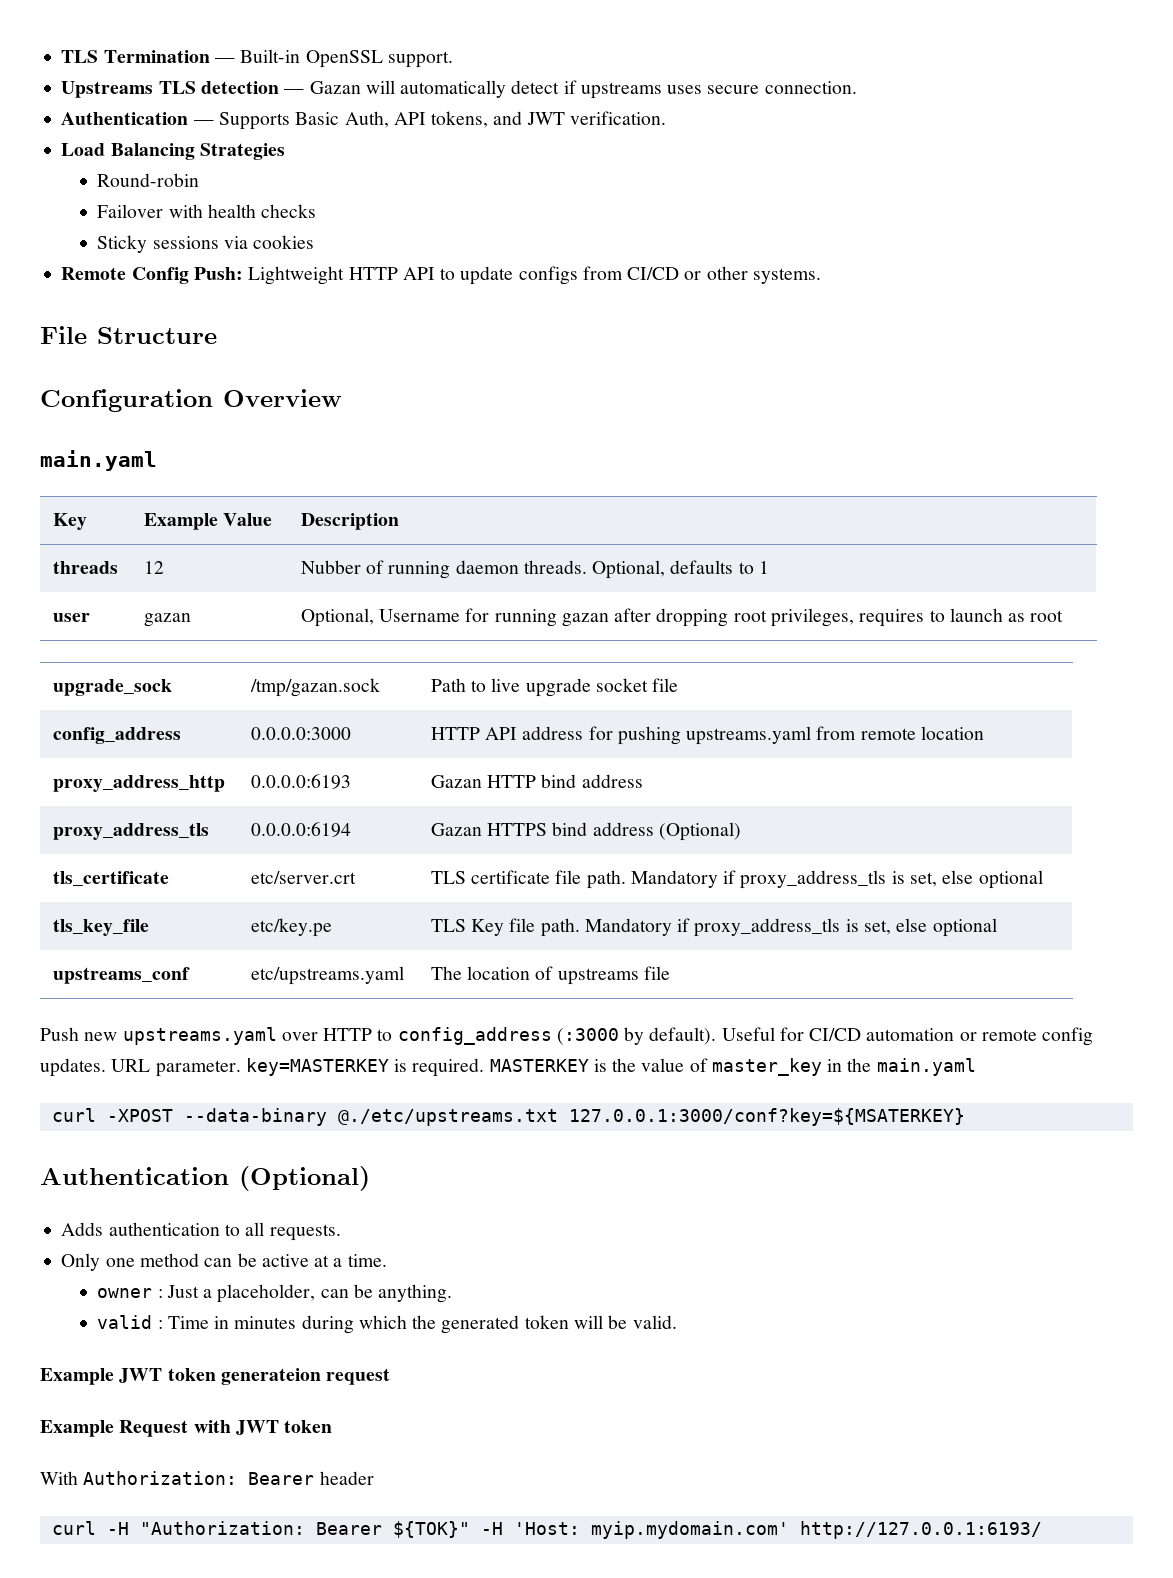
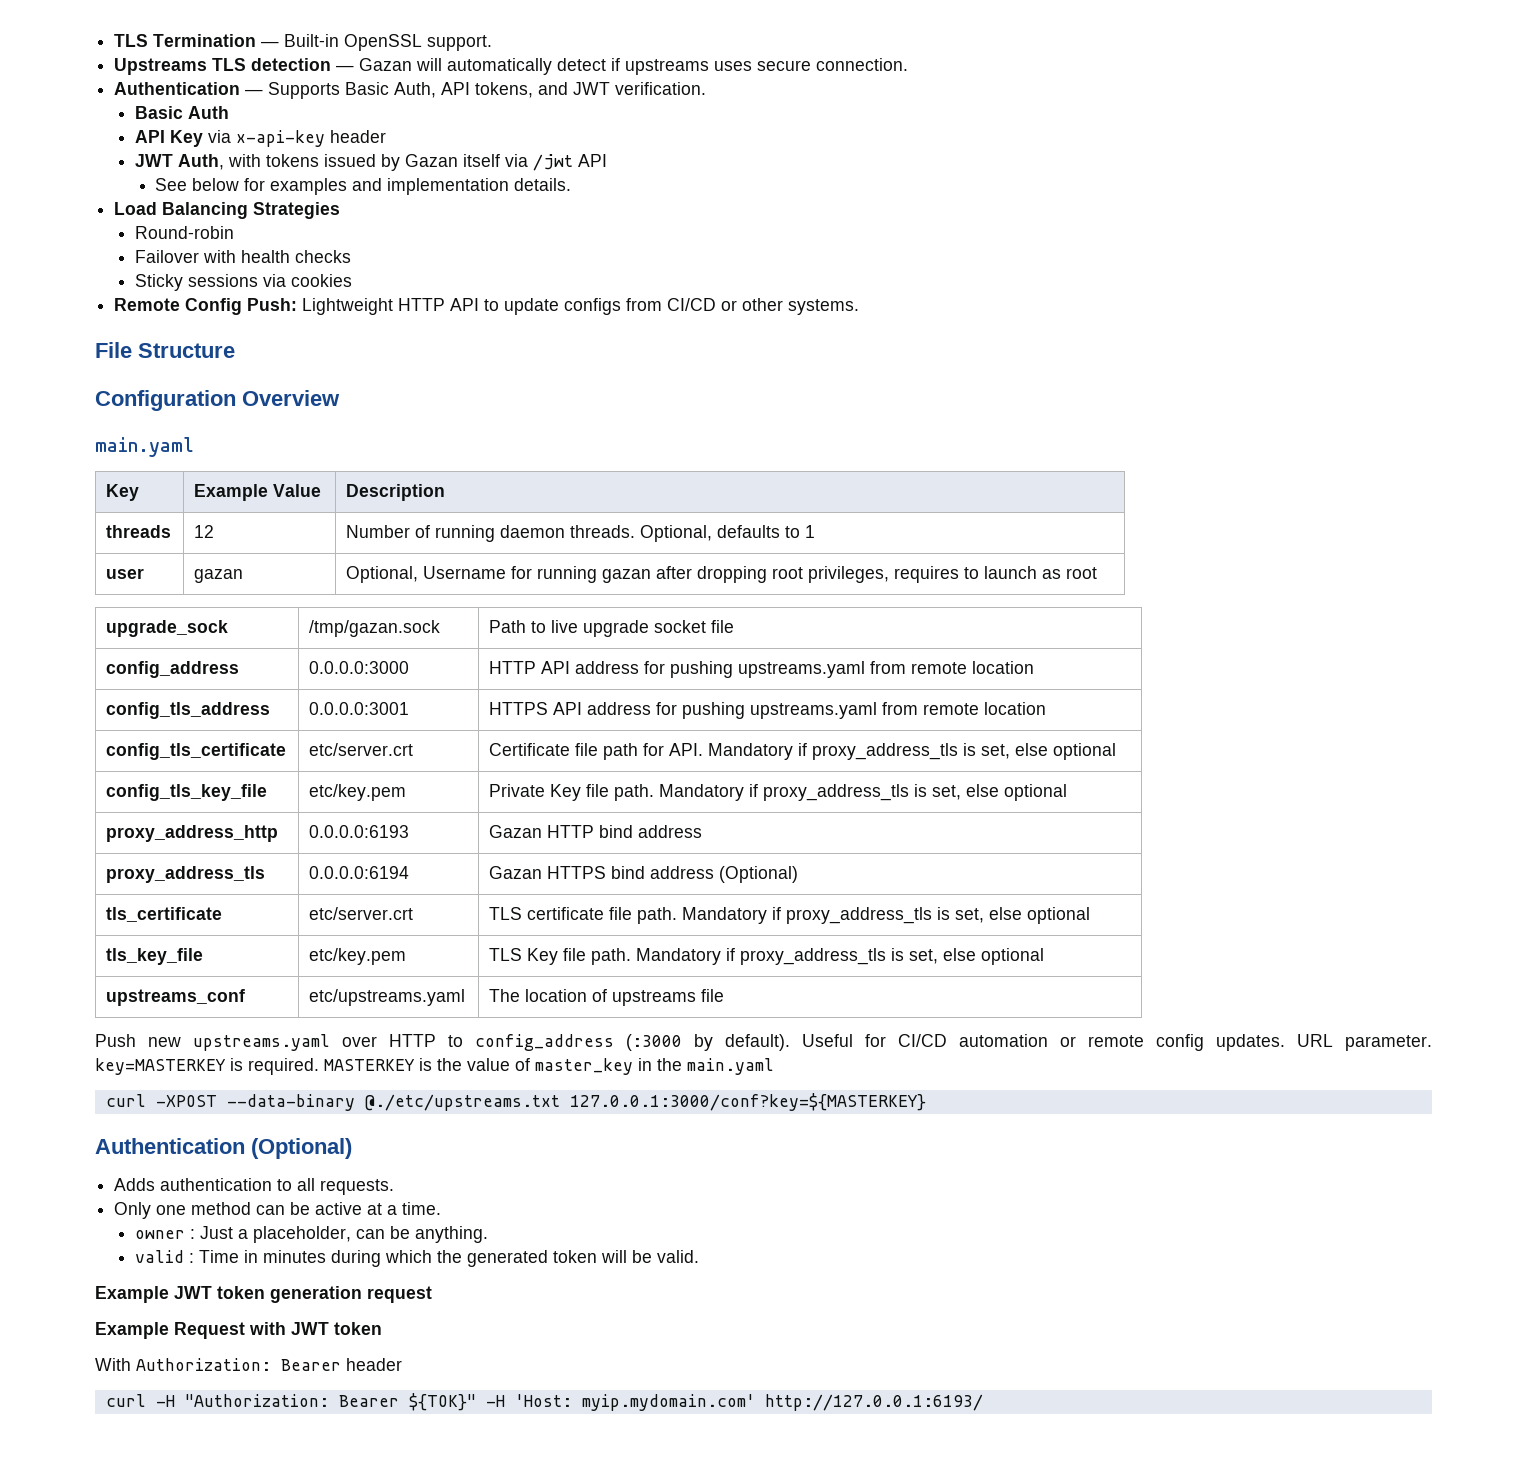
(666, 118) none -> [134,106,229,119] [134,130,386,147] [134,154,607,171] [155,178,572,195] // Basic Auth // API Key via x-api-key header // JWT Auth, with tokens issued by Gazan itself via /jwt API // See below for examples and implementation details.
[300,560,361,574] Nubber -> [346,525,411,538] Number
(984, 733) none -> [106,702,271,719] [309,702,410,715] [489,702,1047,719] [106,743,287,760] [309,743,414,756] [489,743,1117,760] [106,784,268,801] [309,784,407,801] [489,784,1068,801] // config_tls_address | 0.0.0.0:3001 | HTTPS API address for pushing upstreams.yaml from remote location // config_tls_certificate | etc/server.crt | Certificate file path for API. Mandatory if proxy_address_tls is set, else optional // config_tls_key_file | etc/key.pem | Private Key file path. Mandatory if proxy_address_tls is set, else optional
[250,918,332,937] etc/key.pe -> [309,948,407,965] etc/key.pem
[568,1108,965,1126] 127.0.0.1:3000/conf?key=${MSATERKEY} -> [569,1093,926,1111] 127.0.0.1:3000/conf?key=${MASTERKEY}
[220,1368,321,1385] generateion -> [270,1286,362,1303] generation

